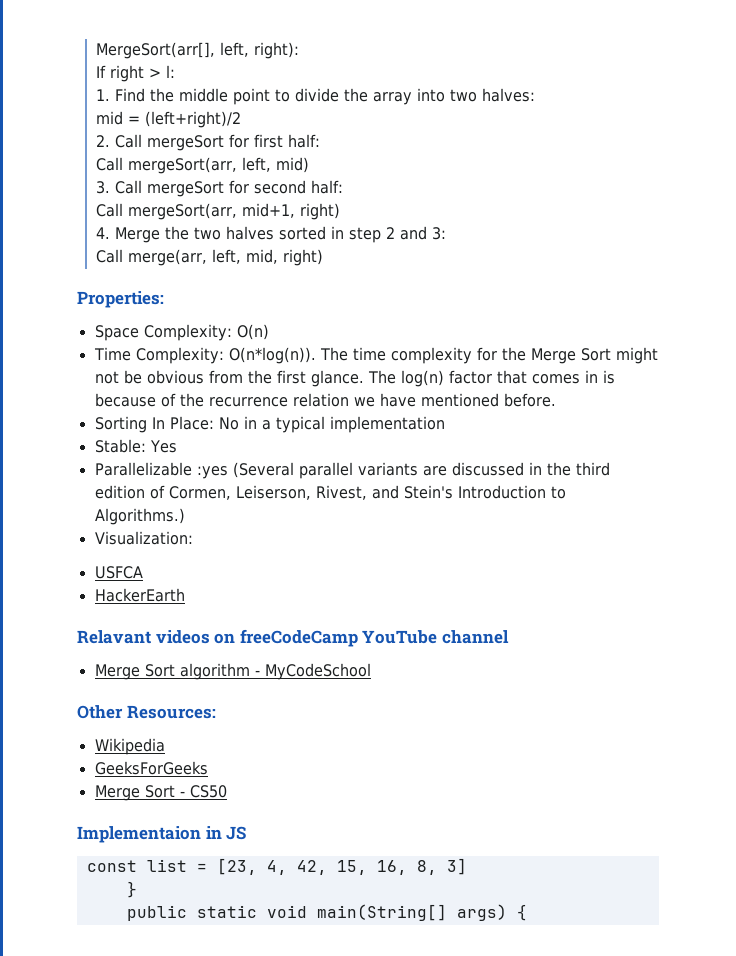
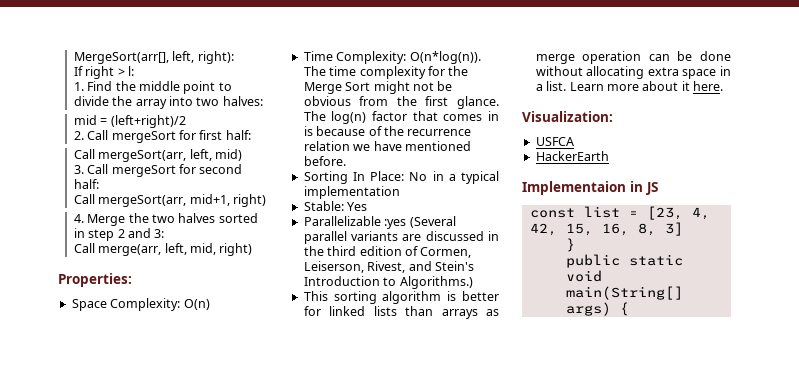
[94,531,193,545] [94,566,143,579] [94,588,185,602] [77,629,509,647] [94,663,371,680] [77,705,216,719] [94,738,165,755] [94,761,208,775] [94,785,227,801] Visualization: // USFCA // HackerEarth // Relavant videos on freeCodeCamp YouTube channel // Merge Sort algorithm - MyCodeSchool // Other Resources: // Wikipedia // GeeksForGeeks // Merge Sort - CS50 -> [303,291,499,304] [303,306,499,319] [535,51,731,64] [535,66,731,79] [535,81,723,91] [522,111,613,122] [535,137,574,146] [535,151,609,161] This sorting algorithm is better for linked lists than arrays as merge operation can be done without allocating extra space in a list. Learn more about it here. // Visualization: // USFCA // HackerEarth

